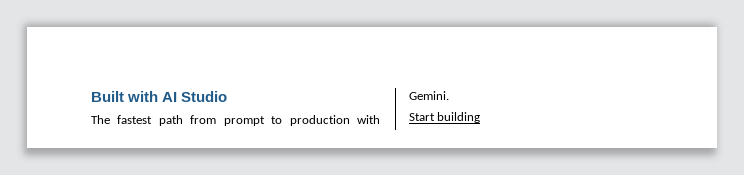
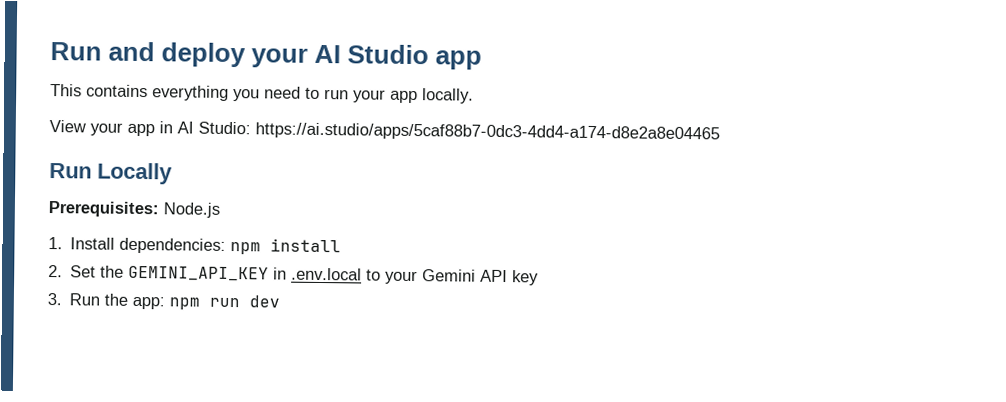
[91,91,228,102] [91,115,380,126] [409,91,449,100] [409,112,481,123] Built with AI Studio // The fastest path from prompt to production with Gemini. // Start building -> [50,41,483,70] [50,84,474,104] [49,120,720,143] [49,162,173,185] [48,201,220,218] [48,237,342,255] [48,265,540,286] [47,293,281,310] Run and deploy your AI Studio app // This contains everything you need to run your app locally. // View your app in AI Studio: https://ai.studio/apps/5caf88b7-0dc3-4dd4-a174-d8e2a8e04465 // Run Locally // Prerequisites: Node.js // 1. Install dependencies: npm install // 2. Set the GEMINI_API_KEY in .env.local to your Gemini API key // 3. Run the app: npm run dev

